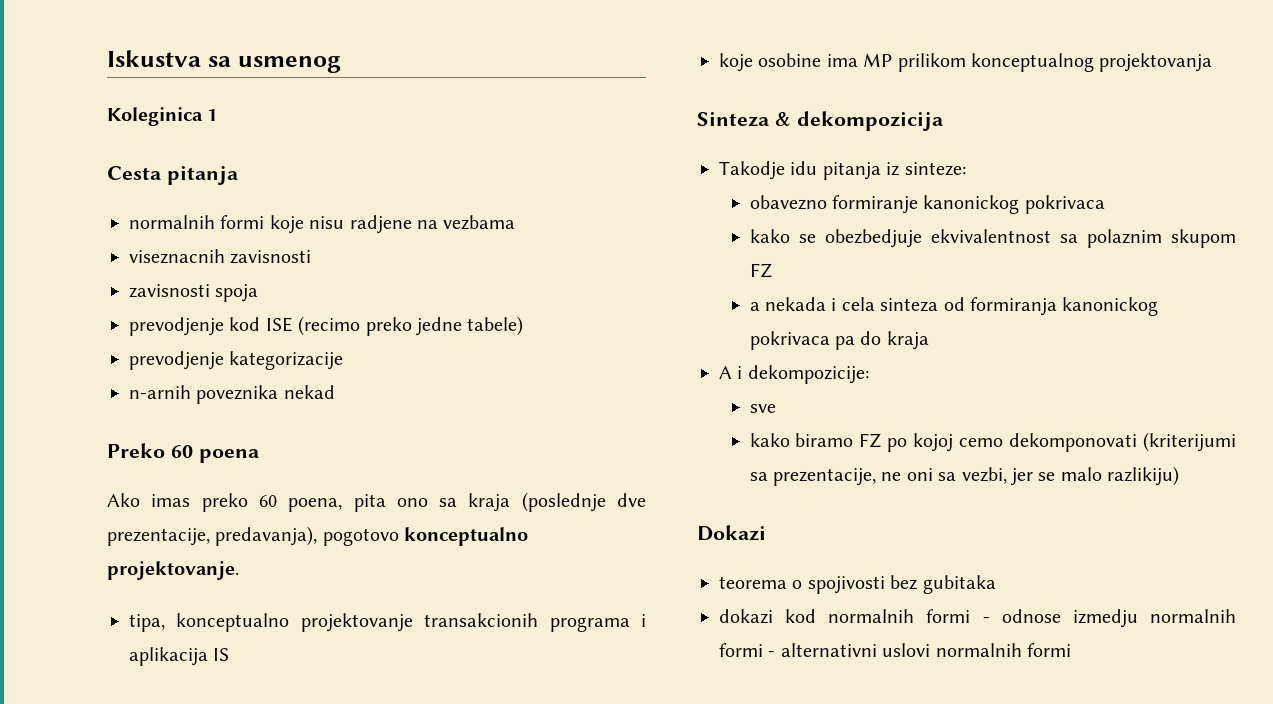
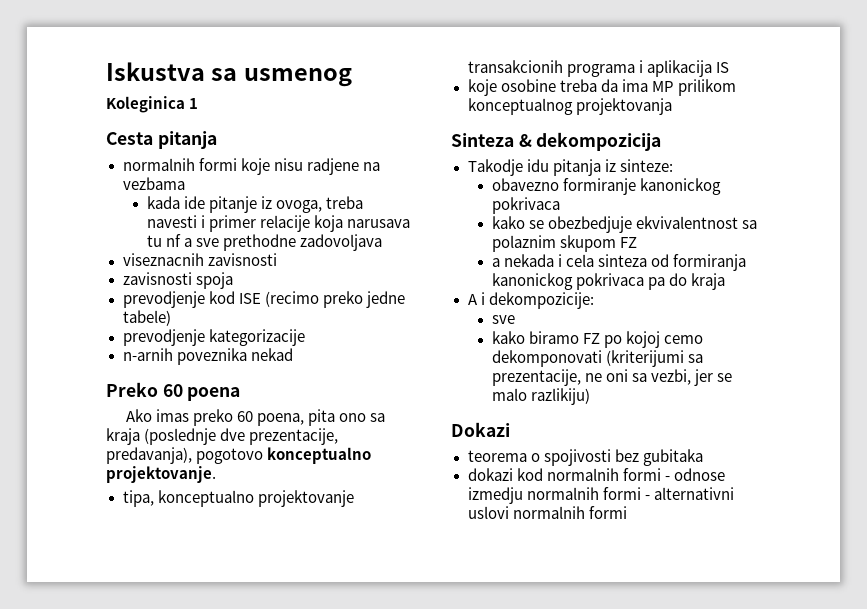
(516, 222) none -> [146,196,363,213] [146,215,410,232] [146,234,382,251] // kada ide pitanje iz ovoga, treba navesti i primer relacije koja narusava tu nf a sve prethodne zadovoljava
(822, 60) none -> [559,79,618,92] treba da

